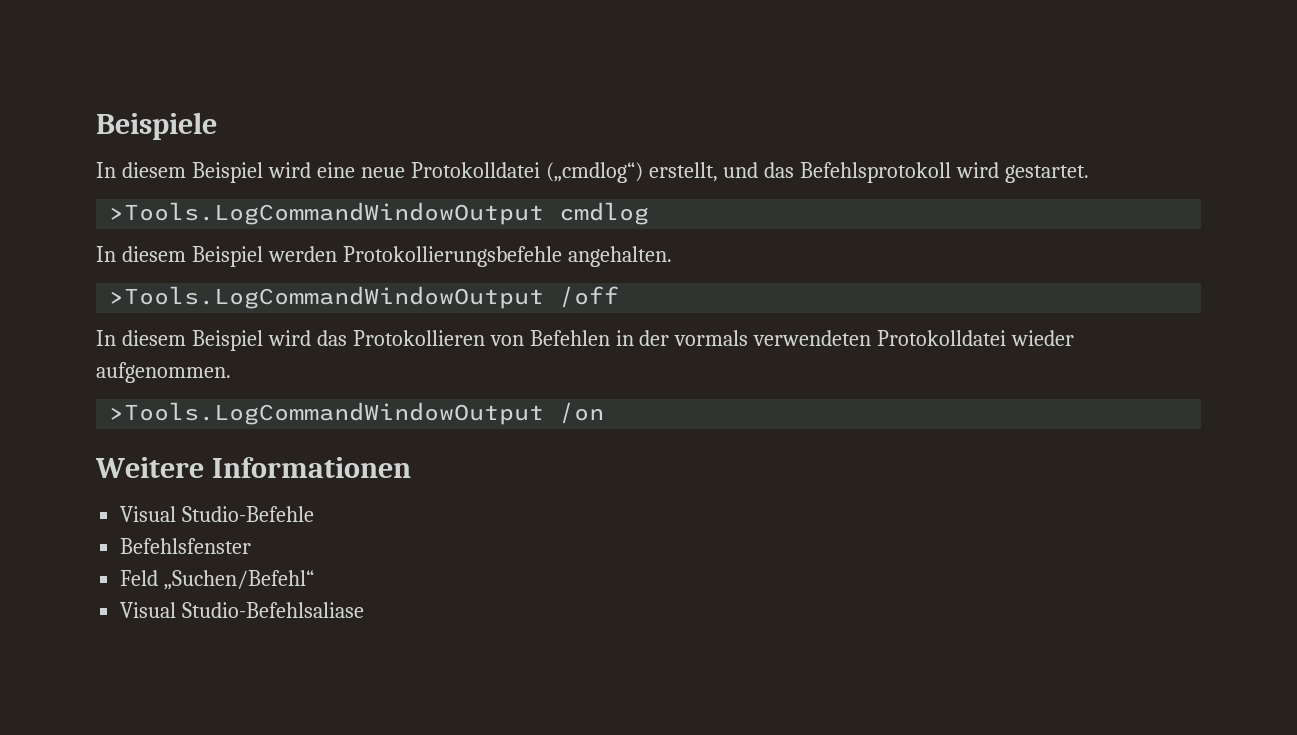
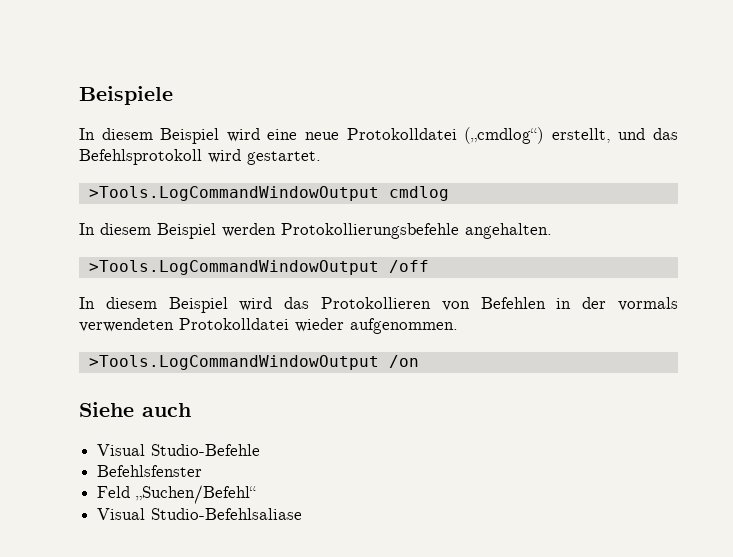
[95,457,411,478] Weitere Informationen -> [79,402,191,417] Siehe auch

